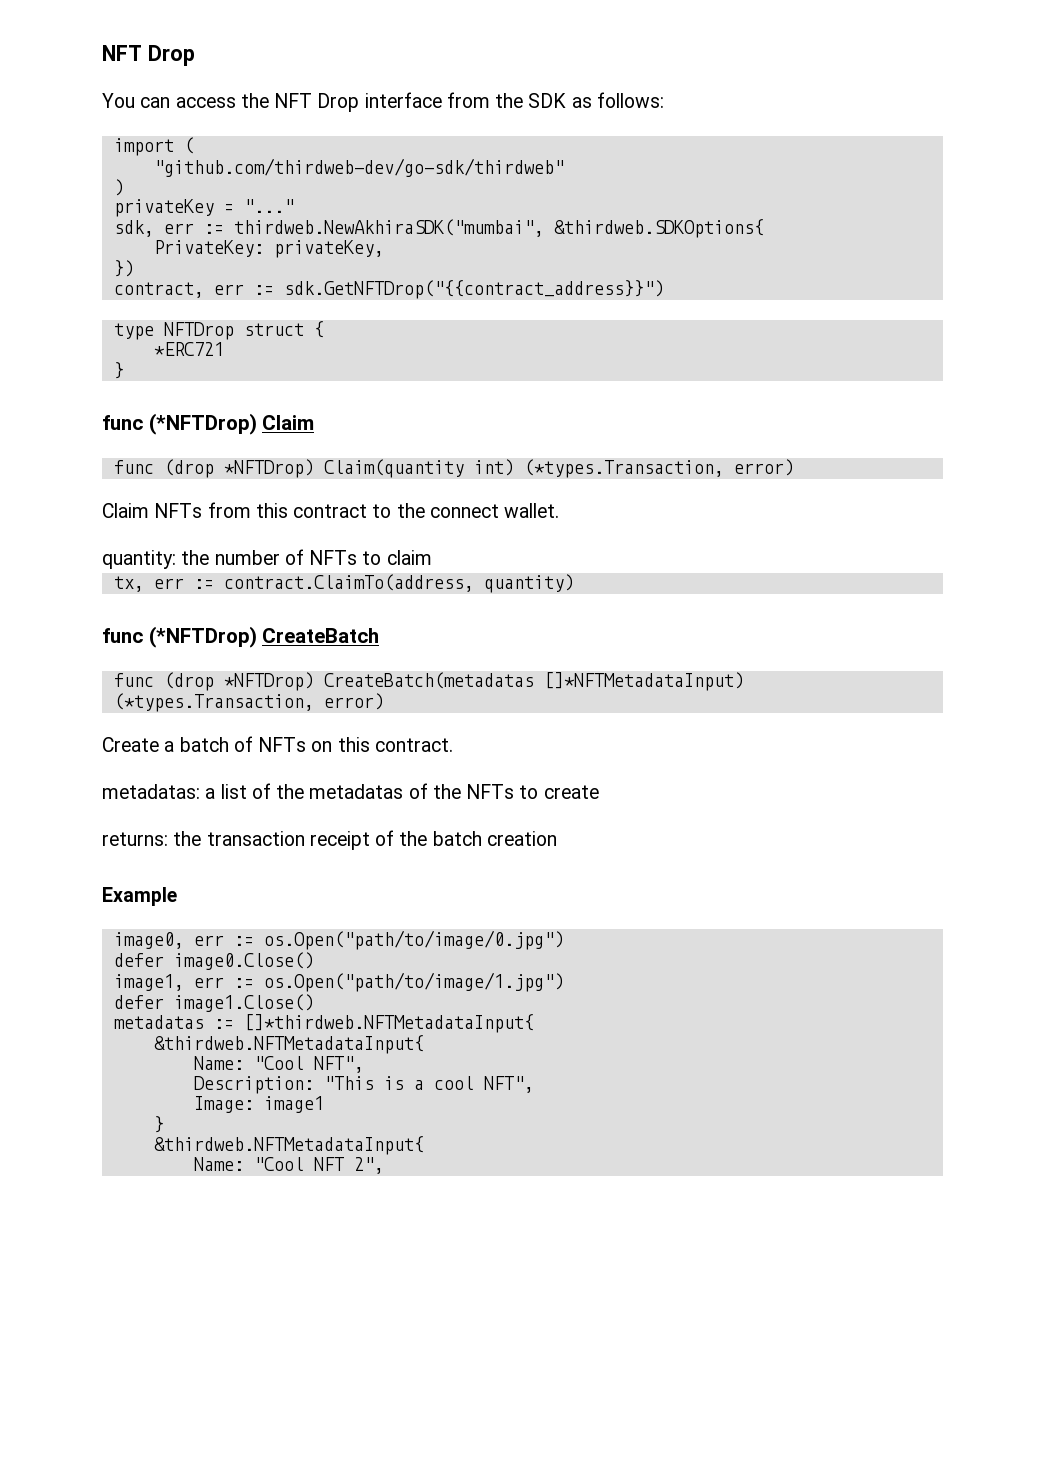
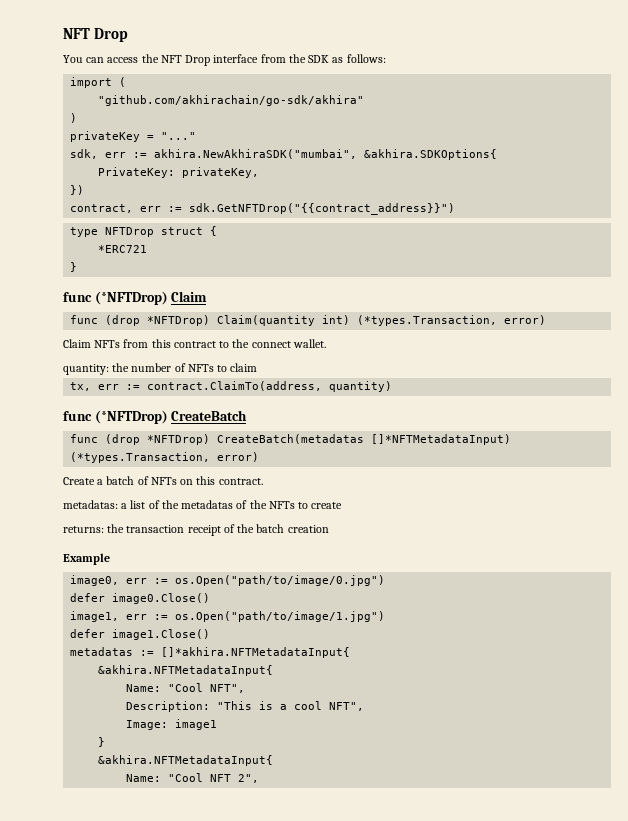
[153,158,564,177] "github.com/thirdweb-dev/go-sdk/thirdweb" -> [98,95,365,106] "github.com/akhirachain/go-sdk/akhira"
[233,219,764,238] thirdweb.NewAkhiraSDK("mumbai", &thirdweb.SDKOptions{ -> [154,149,498,160] akhira.NewAkhiraSDK("mumbai", &akhira.SDKOptions{
[243,1014,534,1033] [153,1035,424,1054] []*thirdweb.NFTMetadataInput{ // &thirdweb.NFTMetadataInput{ -> [161,647,351,658] [98,665,274,676] []*akhira.NFTMetadataInput{ // &akhira.NFTMetadataInput{
[153,1136,424,1155] &thirdweb.NFTMetadataInput{ -> [98,755,274,766] &akhira.NFTMetadataInput{

